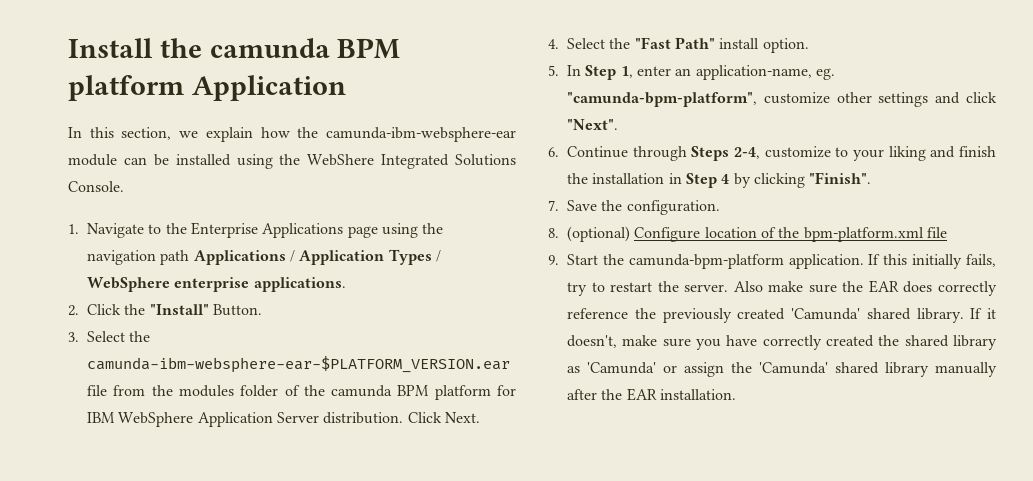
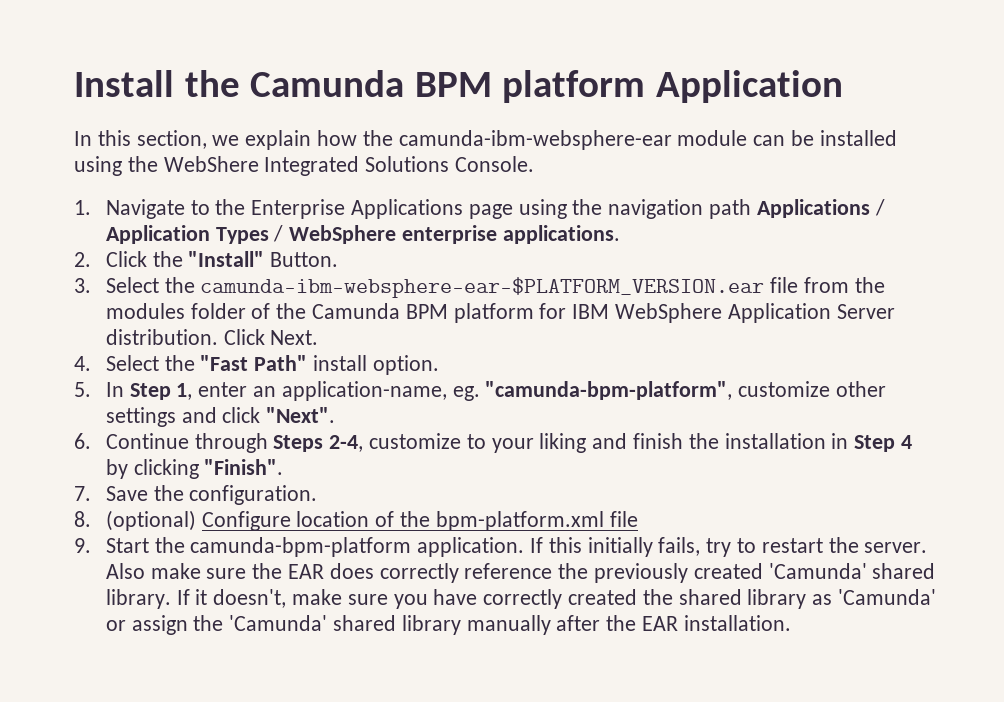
[209,38,330,58] camunda -> [250,70,405,97] Camunda
[331,385,393,397] camunda -> [311,303,400,319] Camunda

